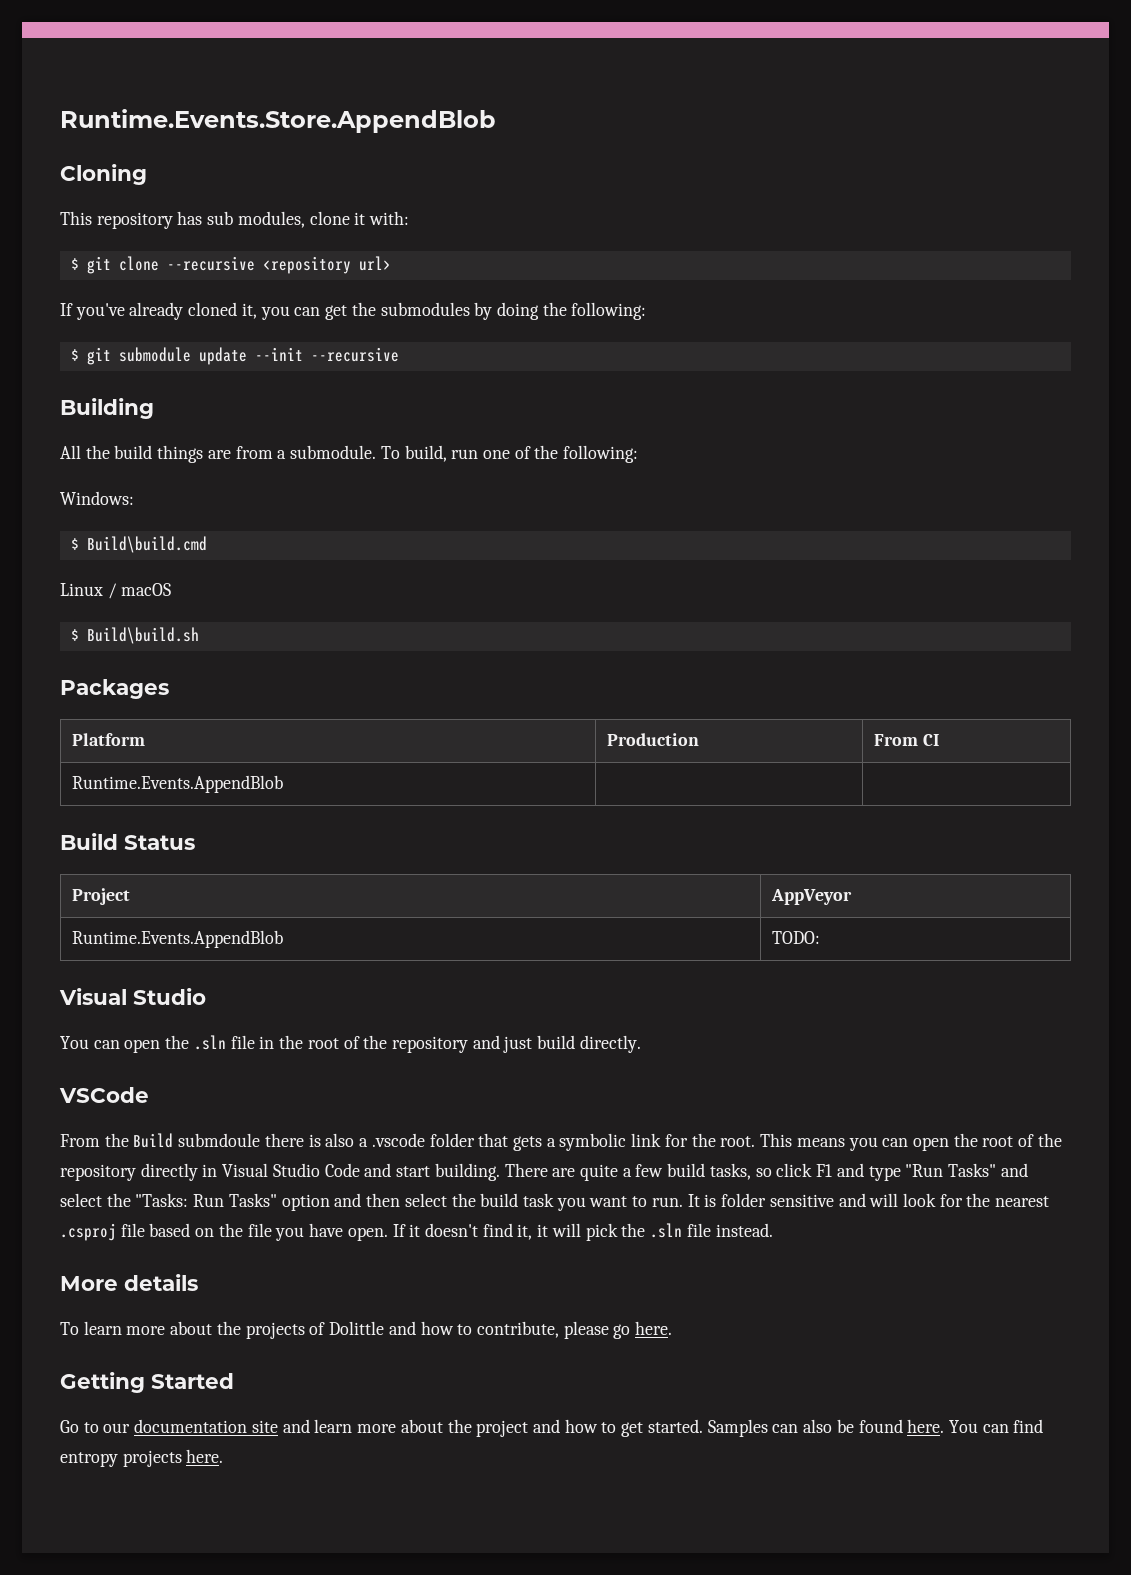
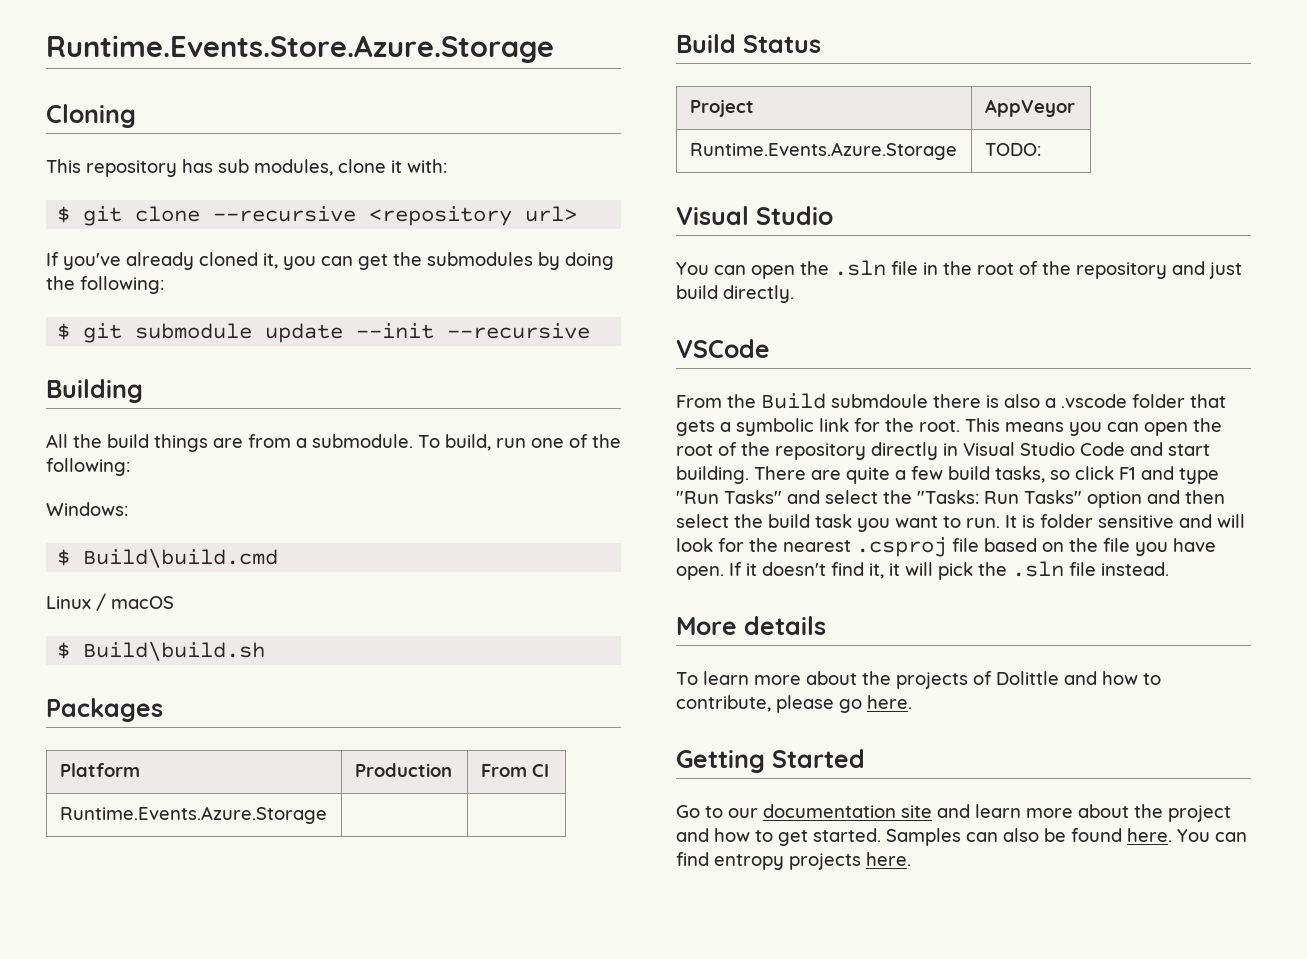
[60,109,496,133] Runtime.Events.Store.AppendBlob -> [46,35,554,63] Runtime.Events.Store.Azure.Storage
[72,775,284,793] Runtime.Events.AppendBlob -> [59,806,327,824] Runtime.Events.Azure.Storage
[72,930,284,948] Runtime.Events.AppendBlob -> [689,142,957,160] Runtime.Events.Azure.Storage

